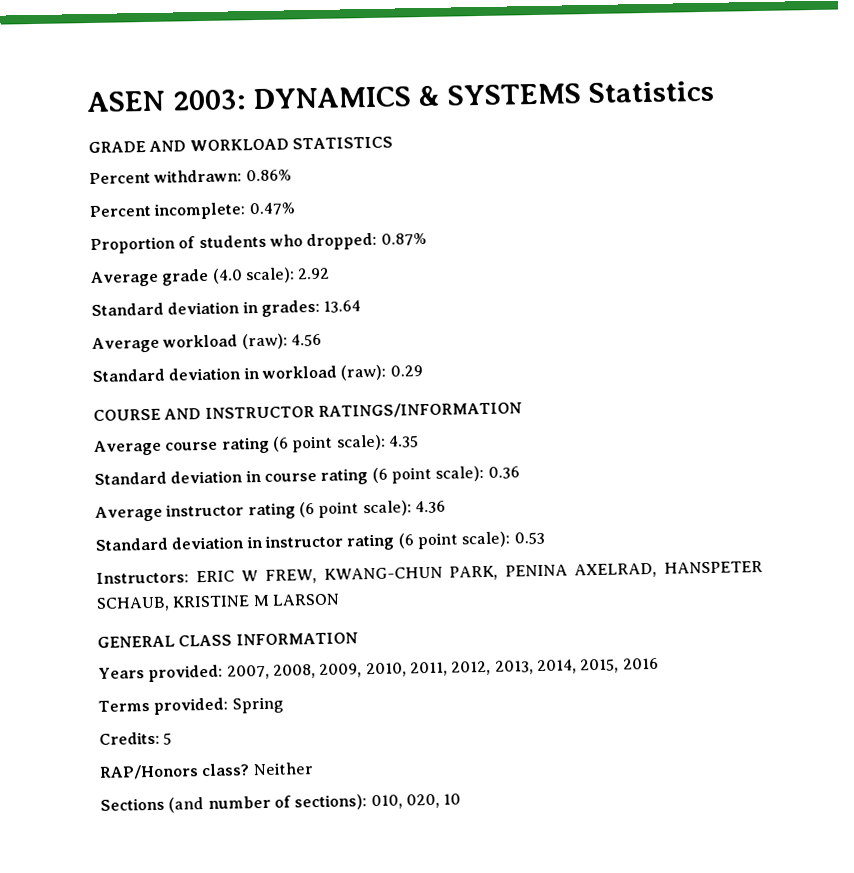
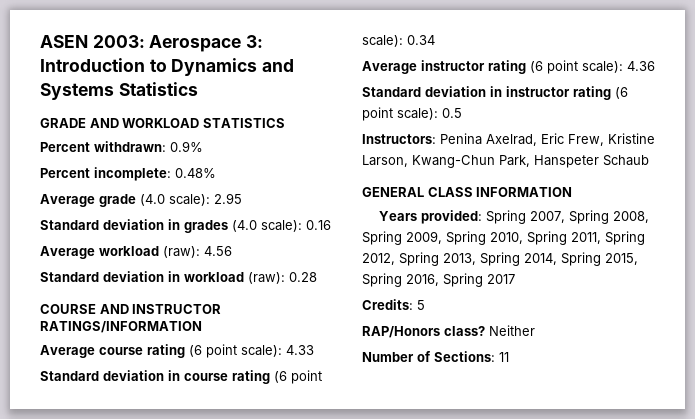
[252,83,583,110] DYNAMICS & SYSTEMS -> [149,35,264,52] [40,58,295,76] [40,83,114,100] Aerospace 3: Introduction to Dynamics and Systems
[245,169,292,182] 0.86% -> [170,141,203,152] 0.9%
[248,202,295,216] [90,232,427,255] 0.47% // Proportion of students who dropped: 0.87% -> [175,168,216,178] 0.48%
[297,267,331,280] [91,299,362,317] 2.92 // Standard deviation in grades: 13.64 -> [214,193,242,204] [40,219,331,233] 2.95 // Standard deviation in grades (4.0 scale): 0.16
[389,365,423,377] 0.29 -> [289,272,317,282] 0.28
[387,435,419,448] 4.35 -> [286,345,314,355] 4.33
[487,466,520,479] 0.36 -> [407,35,435,45] 0.34
[513,531,545,545] 0.53 -> [442,108,462,118] 0.5
[195,560,763,584] [96,593,340,612] ERIC W FREW, KWANG-CHUN PARK, PENINA AXELRAD, HANSPETER SCHAUB, KRISTINE M LARSON -> [440,133,655,146] [362,155,649,168] Penina Axelrad, Eric Frew, Kristine Larson, Kwang-Chun Park, Hanspeter Schaub
[226,657,659,680] [98,696,284,715] 2007, 2008, 2009, 2010, 2011, 2012, 2013, 2014, 2015, 2016 // Terms provided: Spring -> [486,210,650,224] [362,231,645,245] [362,252,638,266] [362,273,515,287] Spring 2007, Spring 2008, Spring 2009, Spring 2010, Spring 2011, Spring 2012, Spring 2013, Spring 2014, Spring 2015, Spring 2016, Spring 2017
[100,793,462,813] Sections (and number of sections): 010, 020, 10 -> [362,351,509,362] Number of Sections: 11

